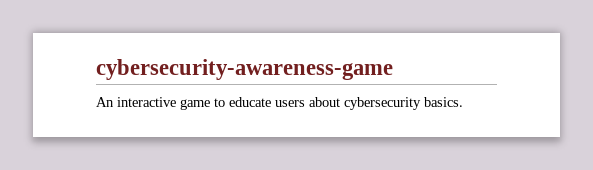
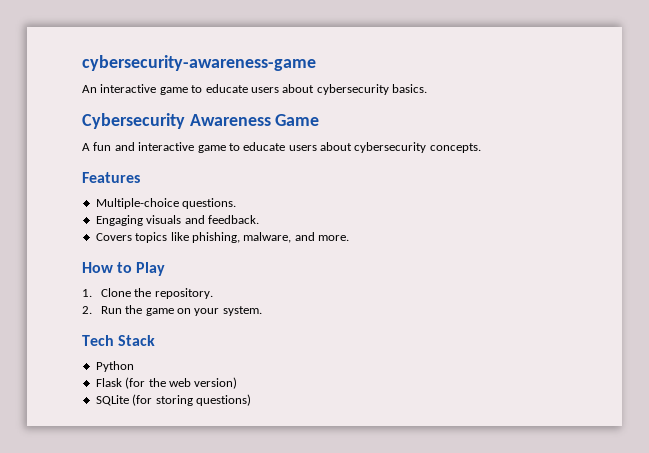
(463, 102) none -> [82,113,320,129] [82,142,481,153] [82,172,140,183] [95,198,237,209] [95,215,259,226] [95,232,349,243] [82,262,166,276] [82,288,213,299] [82,305,262,316] [82,335,156,346] [95,361,134,372] [95,377,238,389] [95,394,251,406] // Cybersecurity Awareness Game // A fun and interactive game to educate users about cybersecurity concepts. // Features // Multiple-choice questions. // Engaging visuals and feedback. // Covers topics like phishing, malware, and more. // How to Play // 1. Clone the repository. // 2. Run the game on your system. // Tech Stack // Python // Flask (for the web version) // SQLite (for storing questions)

